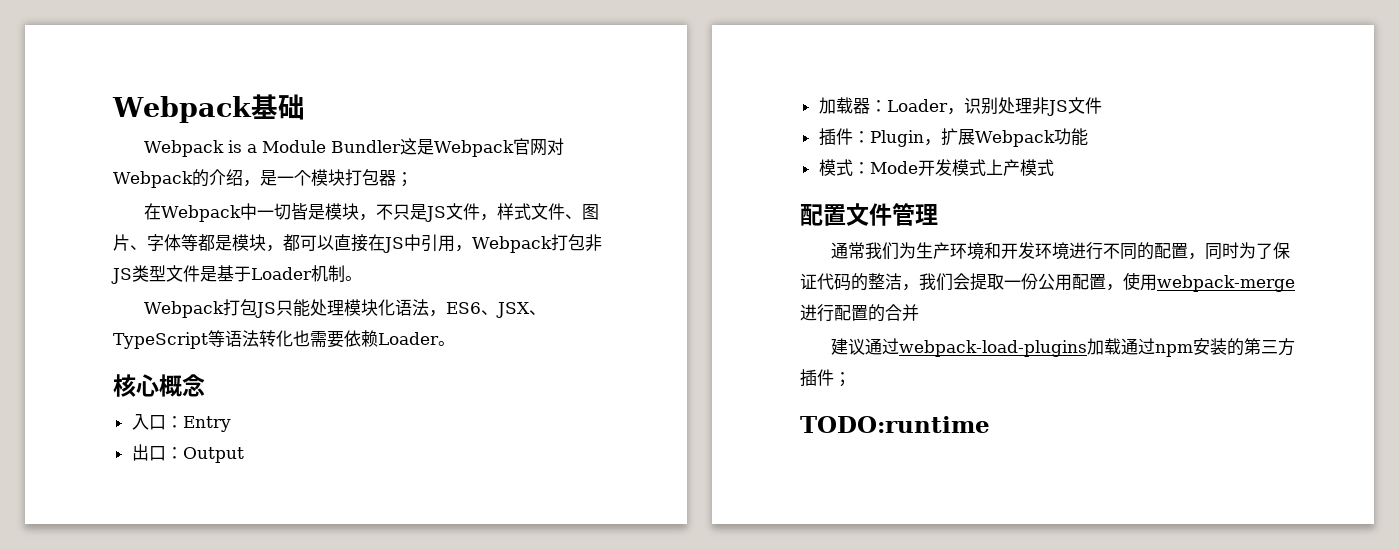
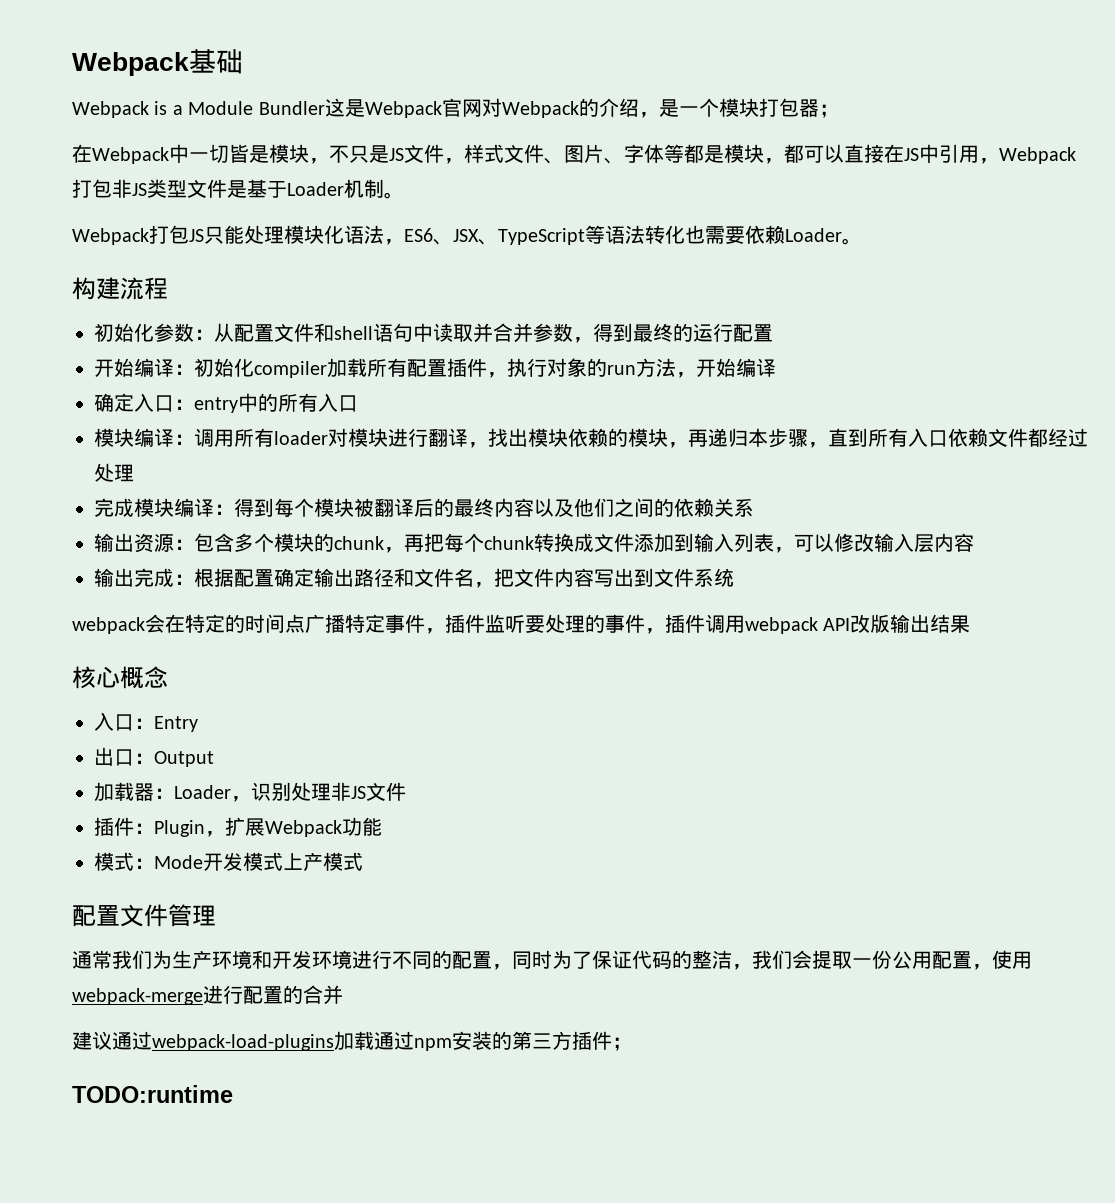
(455, 343) none -> [72,277,168,300] [94,323,773,343] [94,358,776,378] [94,393,358,413] [94,428,1088,448] [94,463,134,482] [94,498,754,517] [94,533,974,553] [94,568,734,588] [72,614,971,634] // 构建流程 // 初始化参数：从配置文件和shell语句中读取并合并参数，得到最终的运行配置 // 开始编译：初始化compiler加载所有配置插件，执行对象的run方法，开始编译 // 确定入口：entry中的所有入口 // 模块编译：调用所有loader对模块进行翻译，找出模块依赖的模块，再递归本步骤，直到所有入口依赖文件都经过处理 // 完成模块编译：得到每个模块被翻译后的最终内容以及他们之间的依赖关系 // 输出资源：包含多个模块的chunk，再把每个chunk转换成文件添加到输入列表，可以修改输入层内容 // 输出完成：根据配置确定输出路径和文件名，把文件内容写出到文件系统 // webpack会在特定的时间点广播特定事件，插件监听要处理的事件，插件调用webpack API改版输出结果

